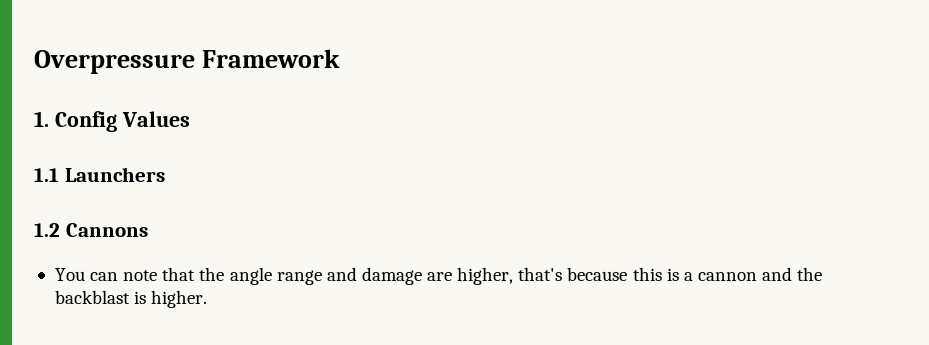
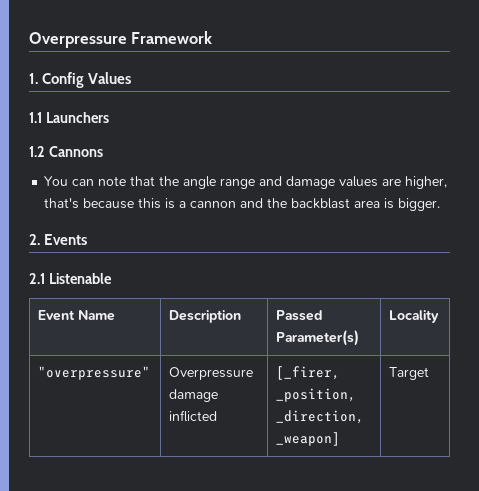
(422, 276) none -> [339,176,379,187] values
[134,290,208,308] is higher. -> [354,198,441,211] [29,234,88,245] [29,273,112,284] [38,310,116,321] [169,310,242,323] [276,310,323,321] [276,330,360,346] [389,310,440,323] [38,366,151,380] [169,367,254,380] [169,389,219,402] [169,410,218,422] [276,366,341,380] [276,388,357,402] [276,410,365,424] [276,432,341,446] [389,367,430,380] area is bigger. // 2. Events // 2.1 Listenable // Event Name | Description | Passed Parameter(s) | Locality // "overpressure" | Overpressure damage inflicted | [_firer, _position, _direction, _weapon] | Target

